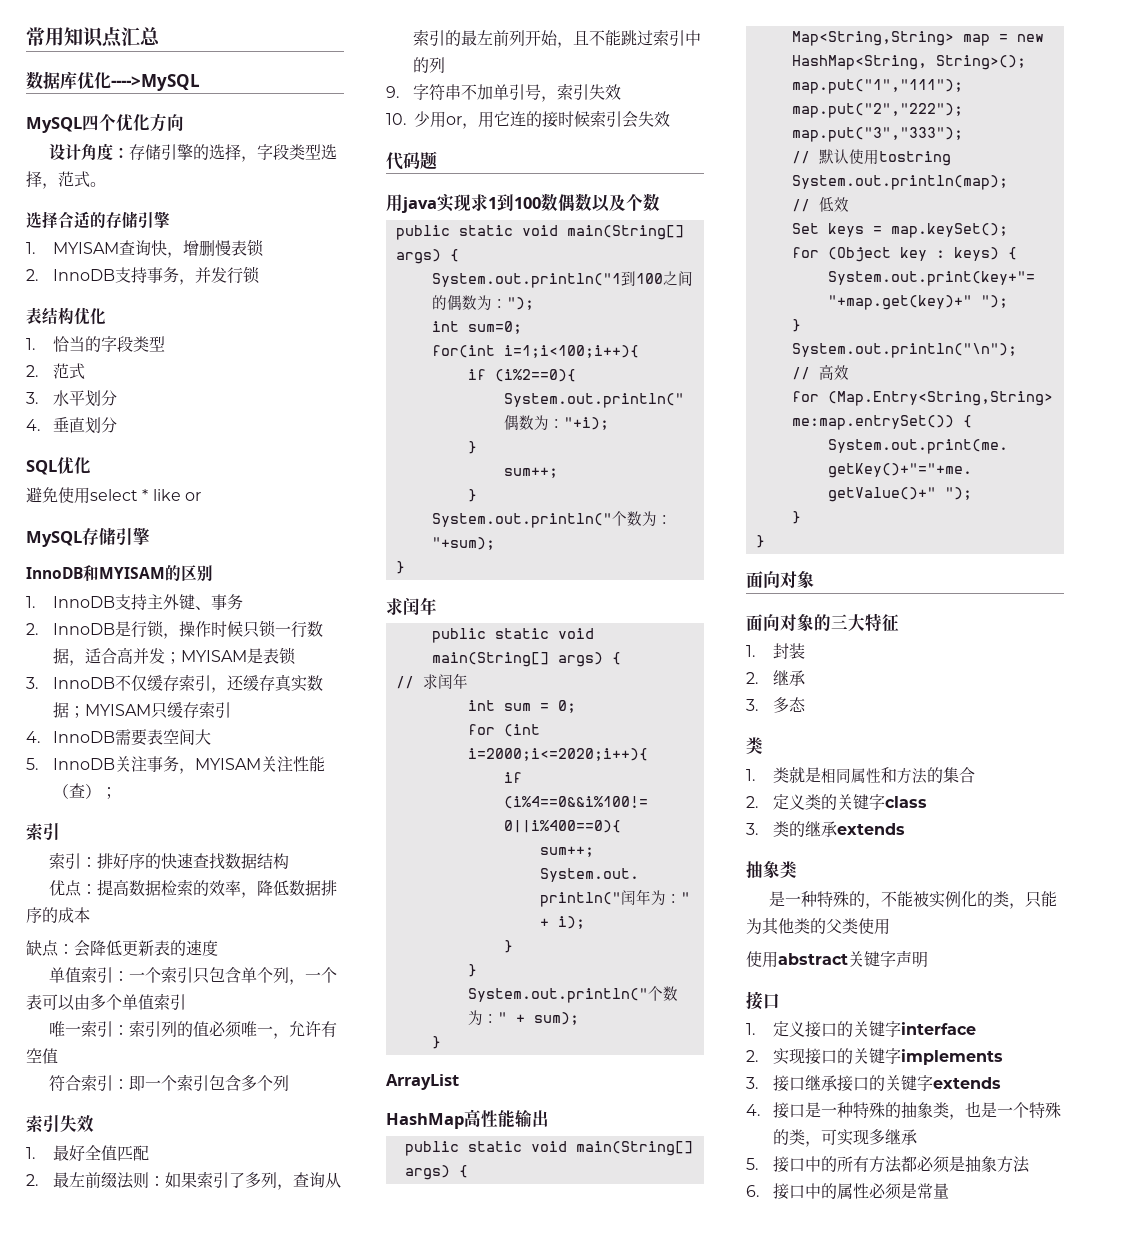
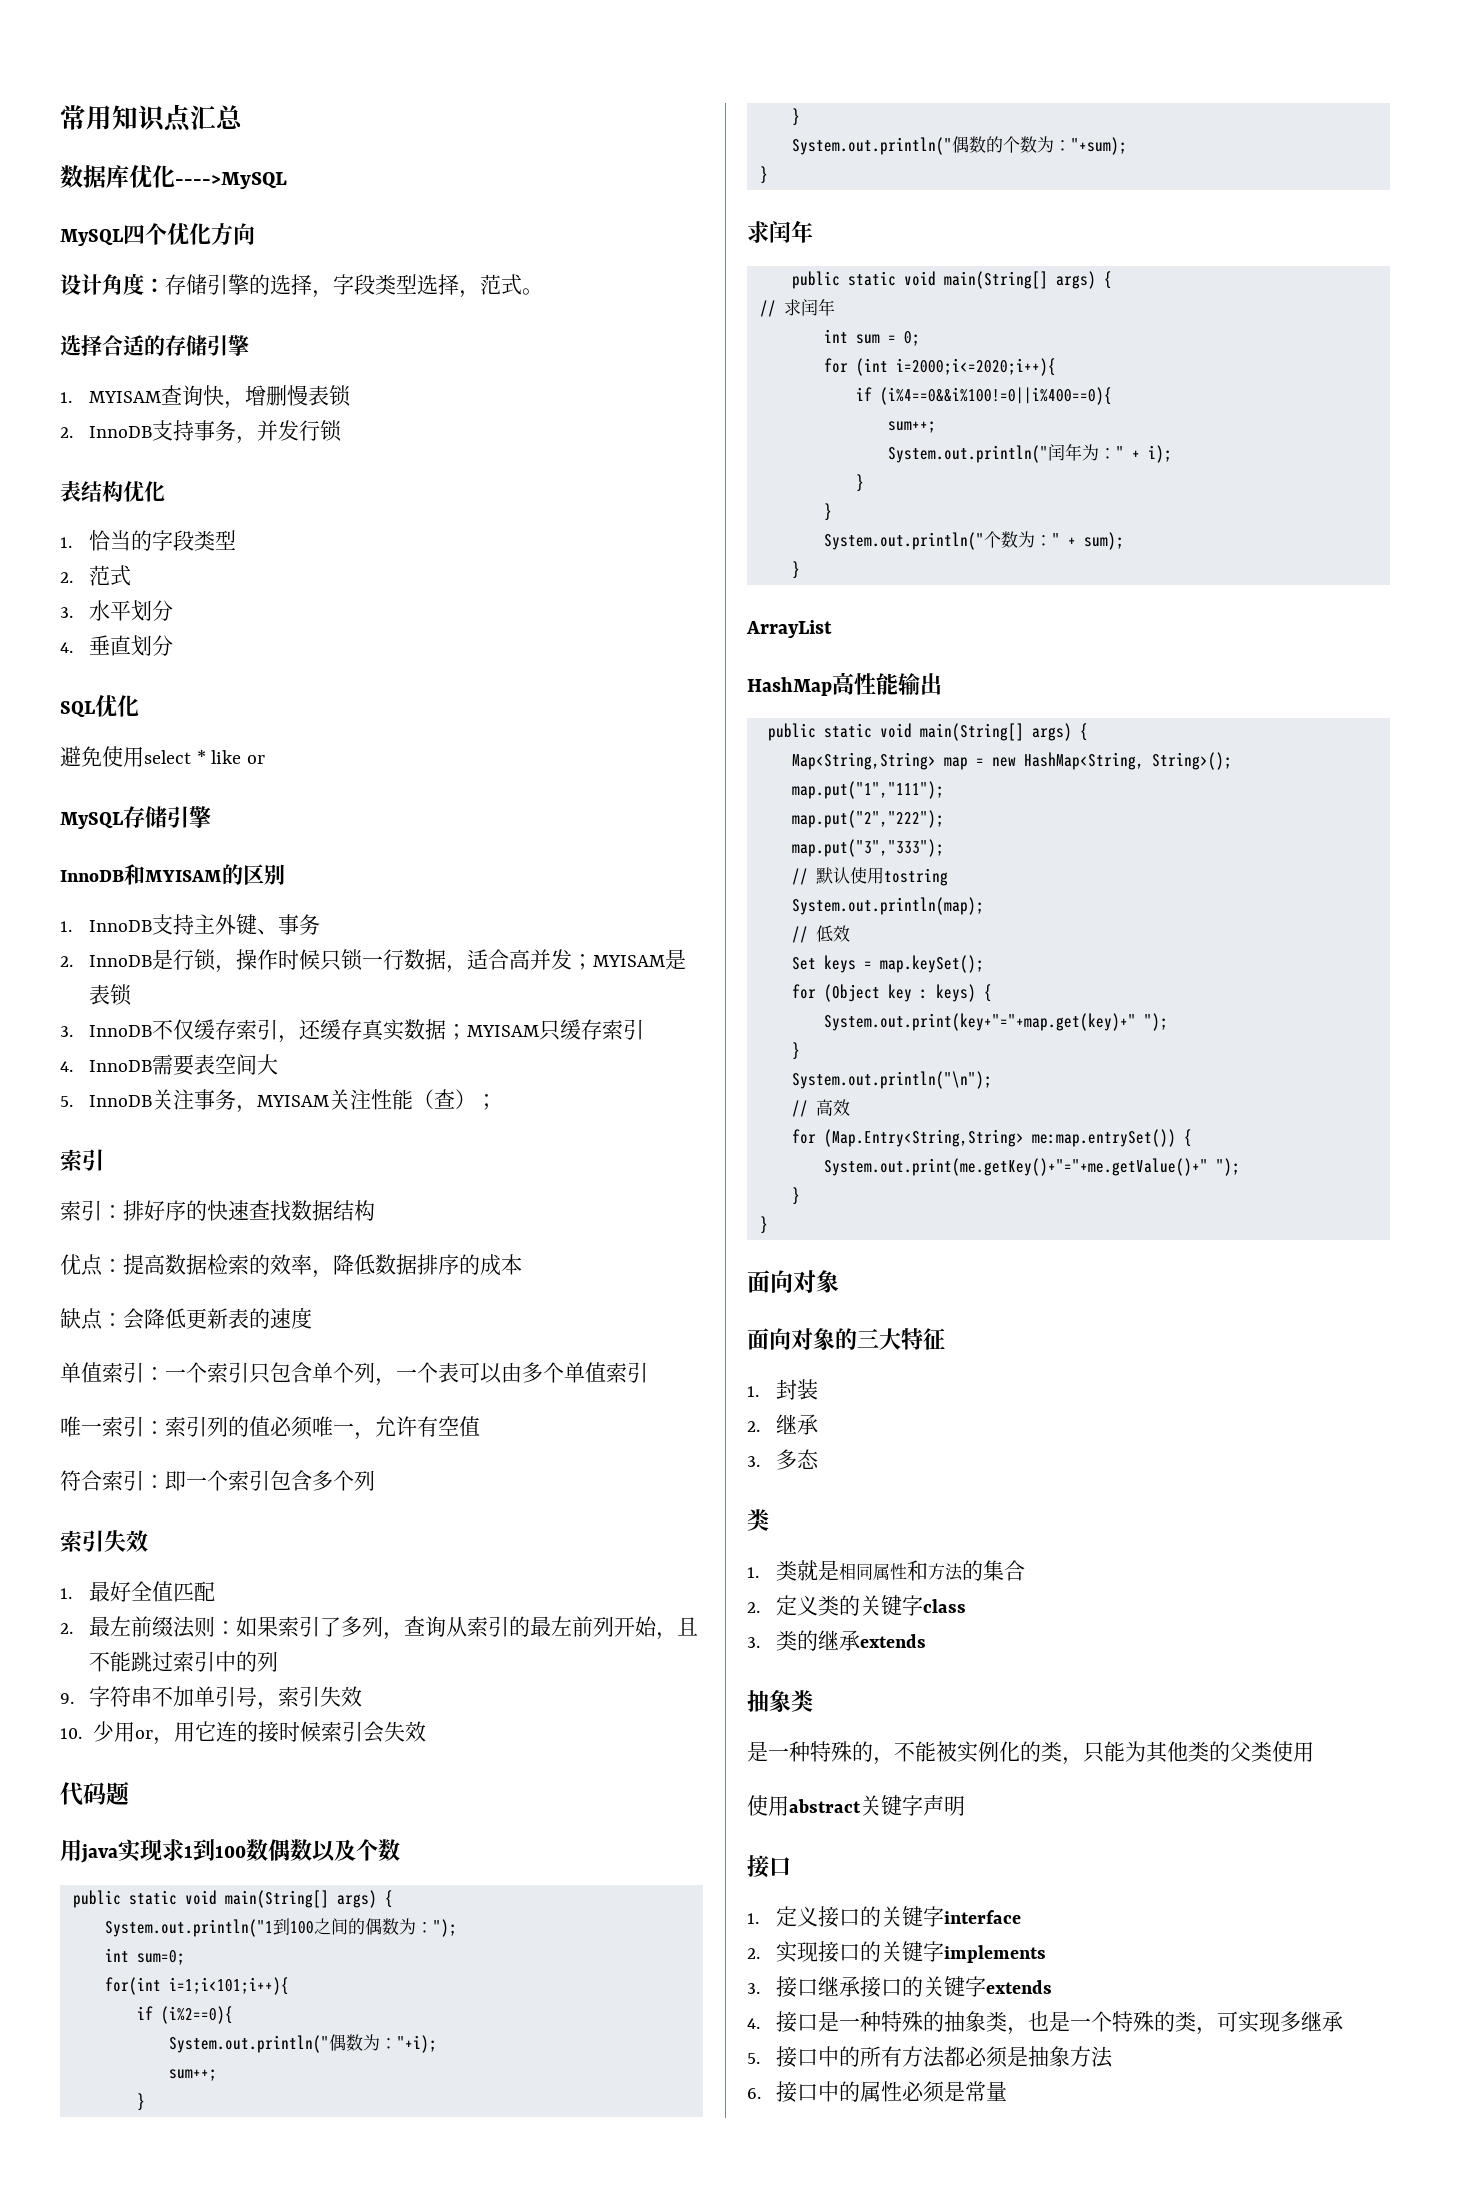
[503,345,639,358] i=1;i<100;i++){ -> [168,1977,289,1995] i=1;i<101;i++){
[467,441,477,454] // } -> (437, 2044) none
[431,513,612,528] // System.out.println(" -> [791,108,800,126] [791,136,1003,155] // } // System.out.println("偶数的

